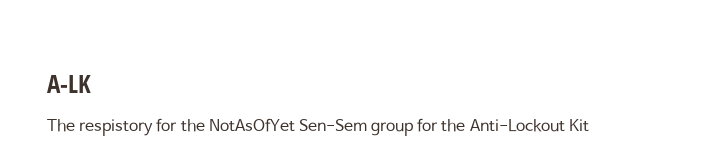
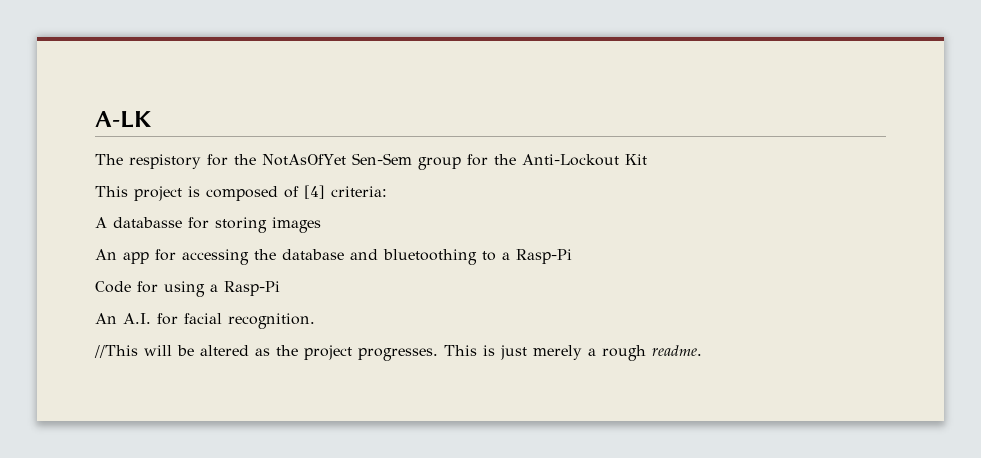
(589, 125) none -> [95,185,387,201] [95,217,321,233] [95,249,572,265] [95,281,280,297] [95,313,315,329] [94,345,702,361] // This project is composed of [4] criteria: // A databasse for storing images // An app for accessing the database and bluetoothing to a Rasp-Pi // Code for using a Rasp-Pi // An A.I. for facial recognition. // //This will be altered as the project progresses. This is just merely a rough readme.

